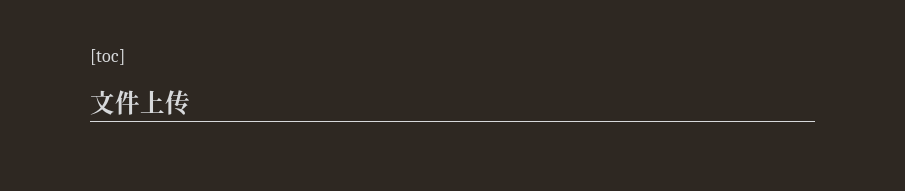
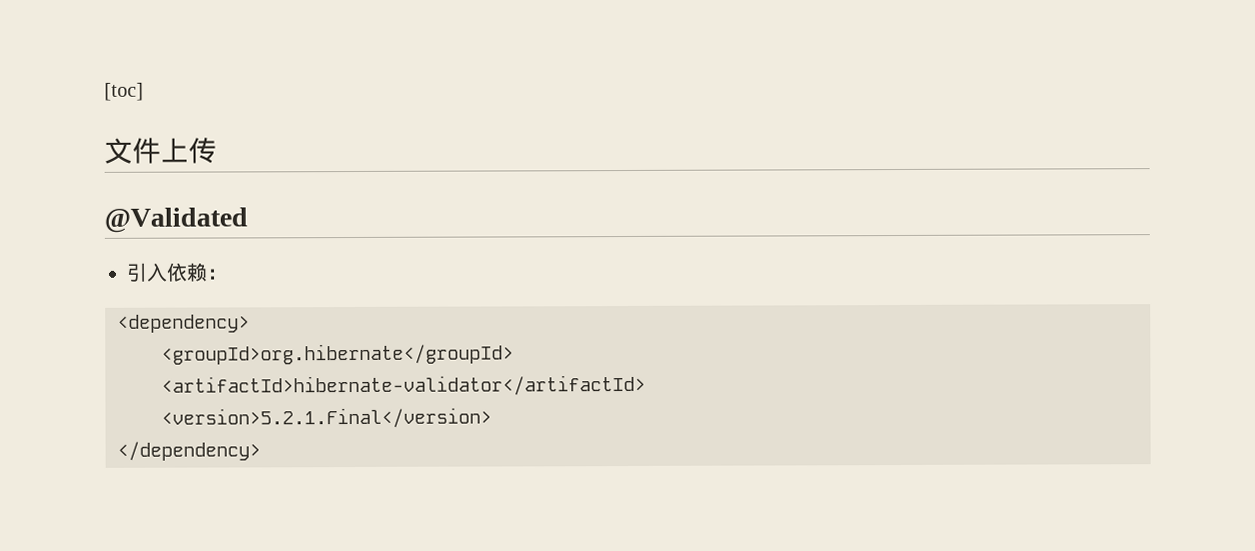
(190, 103) none -> [104,207,248,233] [126,262,228,282] [117,314,250,333] [161,343,514,365] [161,374,646,397] [161,407,492,429] [117,441,261,461] // @Validated // 引入依赖： // <dependency> // <groupId>org.hibernate</groupId> // <artifactId>hibernate-validator</artifactId> // <version>5.2.1.Final</version> // </dependency>

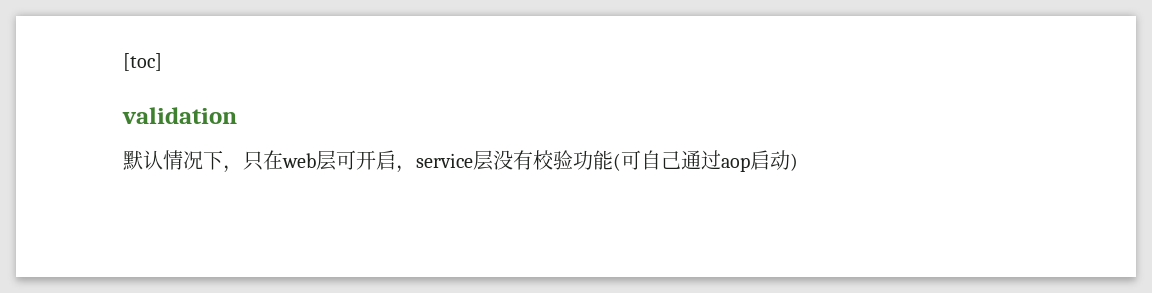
[104,137,217,164] [104,207,248,233] [126,262,228,282] [117,314,250,333] [161,343,514,365] [161,374,646,397] [161,407,492,429] [117,441,261,461] 文件上传 // @Validated // 引入依赖： // <dependency> // <groupId>org.hibernate</groupId> // <artifactId>hibernate-validator</artifactId> // <version>5.2.1.Final</version> // </dependency> -> [122,107,237,124] [123,150,798,173] validation // 默认情况下，只在web层可开启，service层没有校验功能(可自己通过aop启动)

